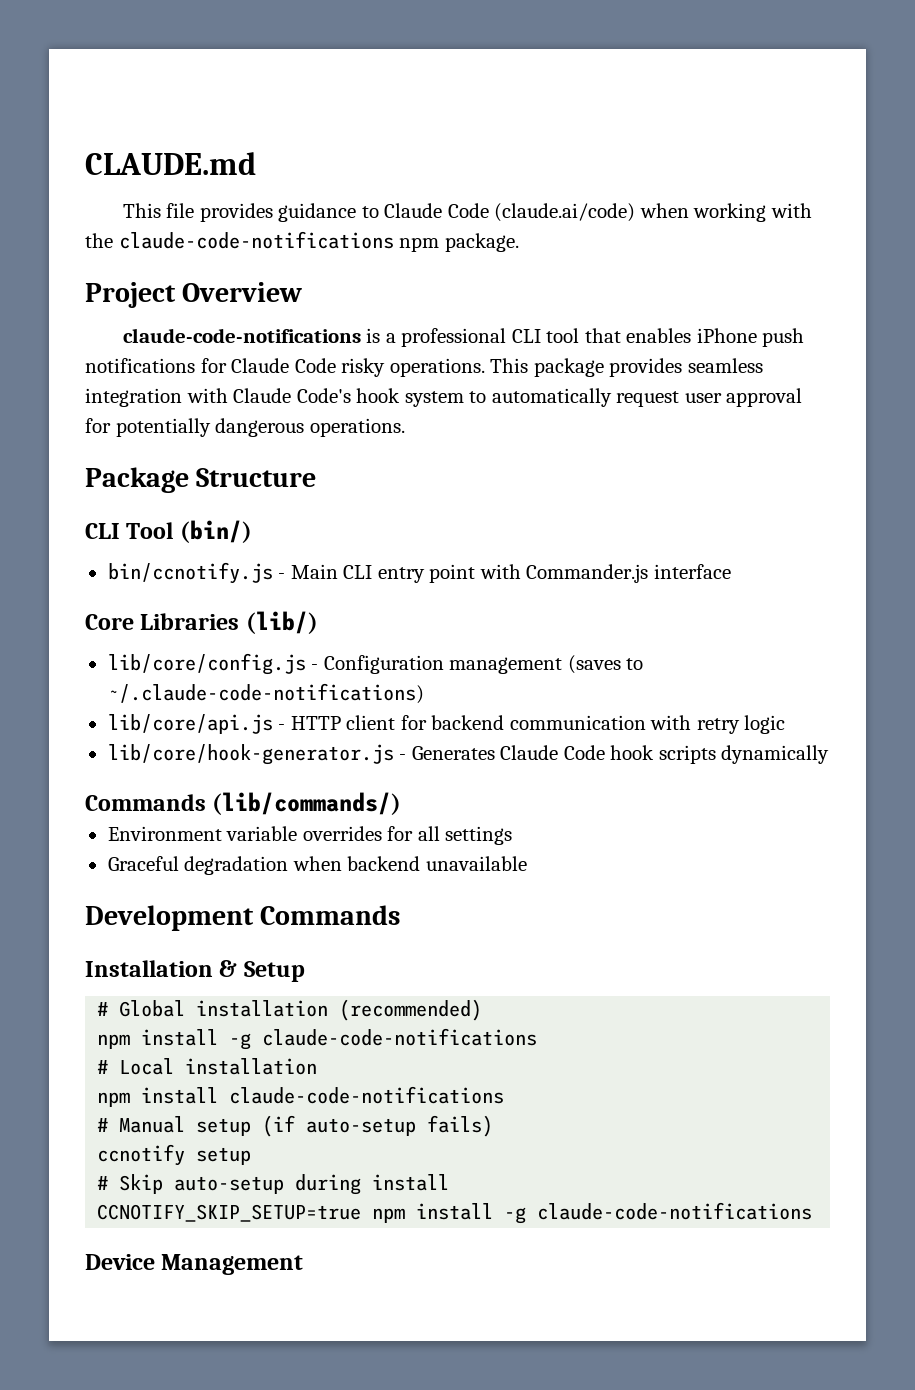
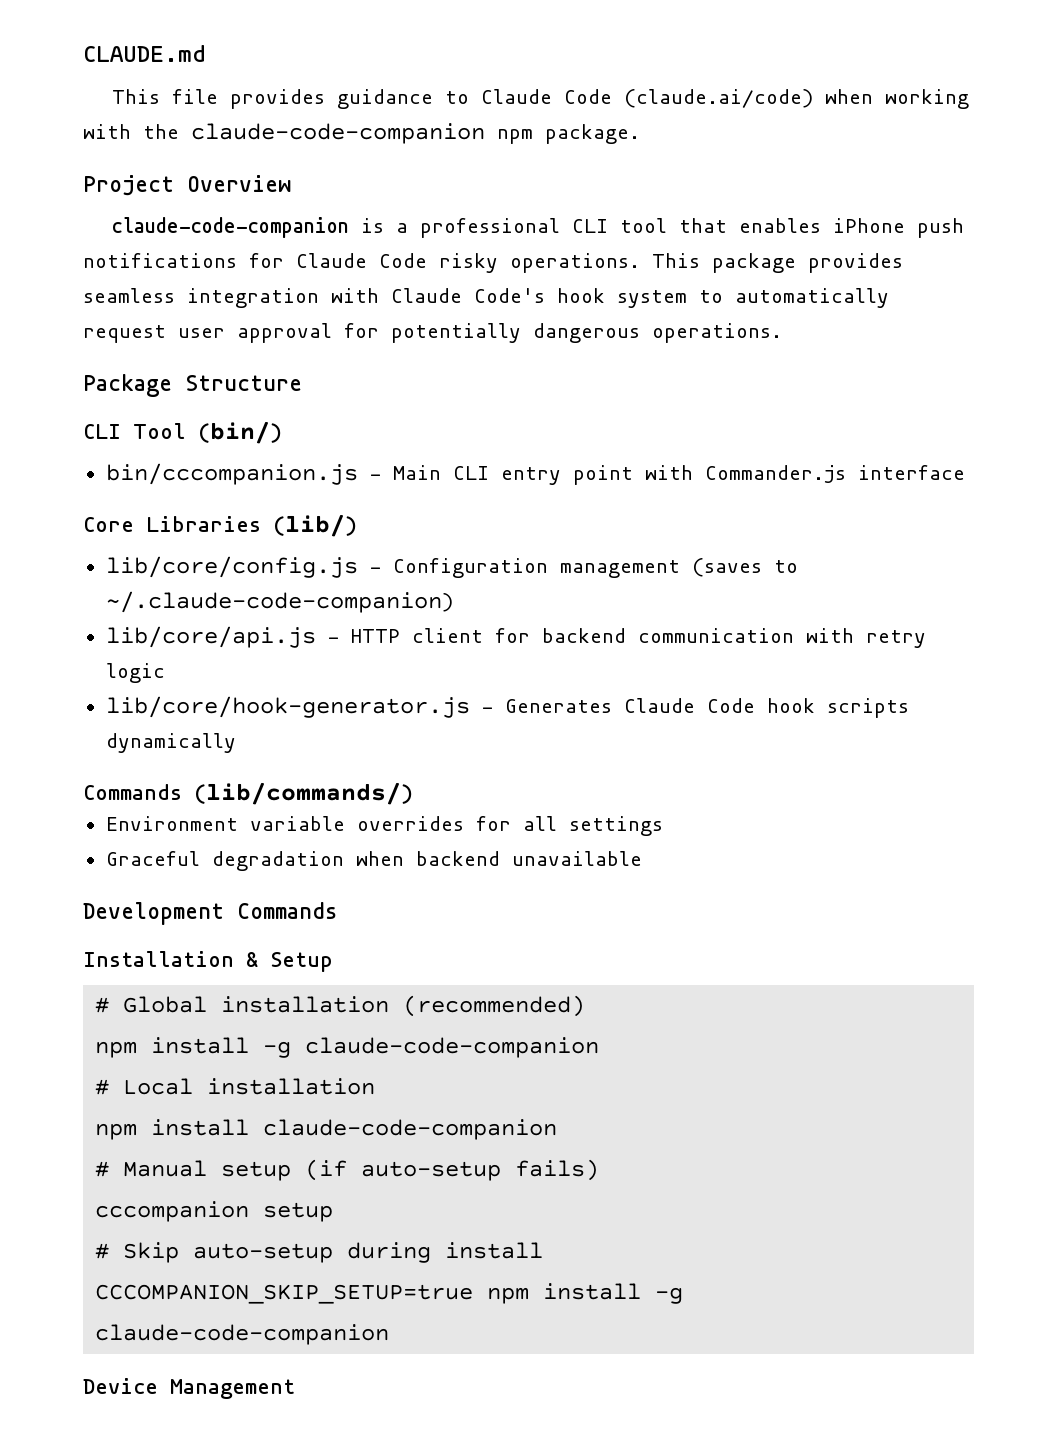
[118,231,394,249] claude-code-notifications -> [191,123,485,144] claude-code-companion
[122,328,361,343] claude-code-notifications -> [111,217,349,238] claude-code-companion
[107,562,273,584] bin/ccnotify.js -> [105,463,358,485] bin/cccompanion.js
[107,683,424,704] ~/.claude-code-notifications) -> [105,591,453,613] ~/.claude-code-companion)
[262,1028,538,1046] claude-code-notifications -> [305,1037,600,1058] claude-code-companion
[229,1086,505,1104] claude-code-notifications -> [263,1119,558,1140] claude-code-companion
[97,1144,186,1166] ccnotify -> [95,1201,250,1222] cccompanion
[97,1202,813,1224] CCNOTIFY_SKIP_SETUP=true npm install -g claude-code-notifications -> [95,1283,684,1304] [95,1324,390,1345] CCCOMPANION_SKIP_SETUP=true npm install -g claude-code-companion

